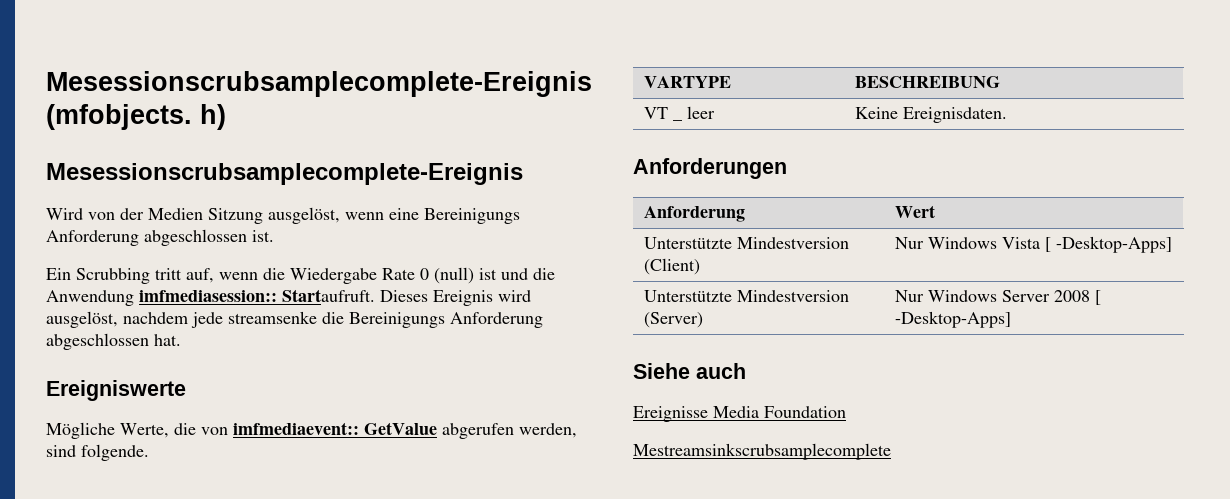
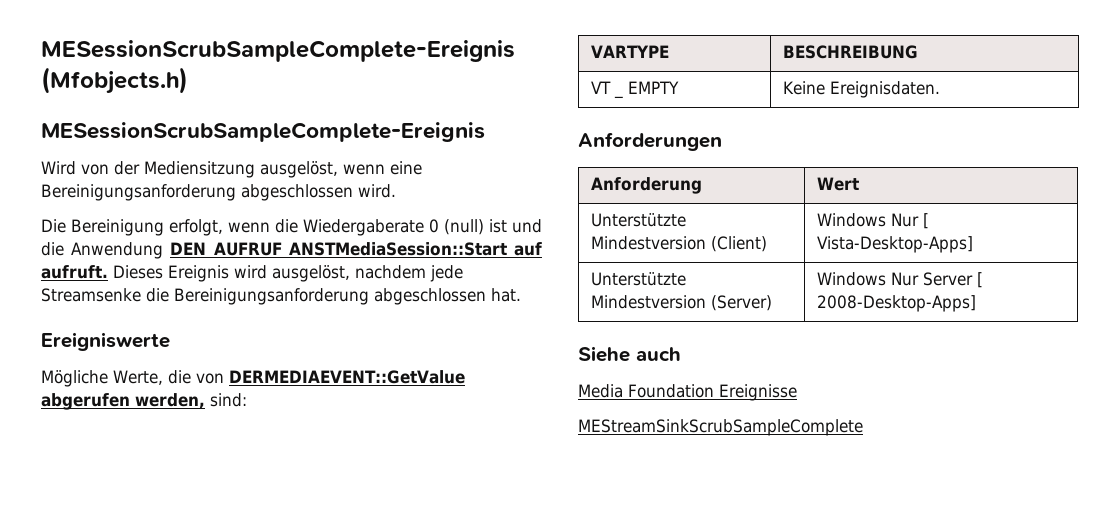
[46,71,592,97] [46,104,226,130] [46,163,523,185] Mesessionscrubsamplecomplete-Ereignis (mfobjects. h) // Mesessionscrubsamplecomplete-Ereignis -> [41,40,515,62] [41,67,188,94] [41,122,485,142] MESessionScrubSampleComplete-Ereignis (Mfobjects.h) // MESessionScrubSampleComplete-Ereignis
[148,208,263,224] Medien Sitzung -> [144,161,255,178] Mediensitzung
[424,208,520,224] [46,229,274,246] [46,268,415,284] Bereinigungs Anforderung abgeschlossen ist. // Ein Scrubbing tritt auf, wenn die Wiedergabe Rate -> [41,184,396,201] [41,219,424,236] Bereinigungsanforderung abgeschlossen wird. // Die Bereinigung erfolgt, wenn die Wiedergaberate
[139,289,375,302] imfmediasession:: Startaufruft. -> [170,242,542,256] [41,265,108,279] DEN AUFRUF ANSTMediaSession::Start auf aufruft.
[228,311,543,328] streamsenke die Bereinigungs Anforderung -> [41,288,369,305] Streamsenke die Bereinigungsanforderung
[233,422,577,439] [46,444,149,461] imfmediaevent:: GetValue abgerufen werden, sind folgende. -> [228,370,465,384] [41,393,247,410] DERMEDIAEVENT::GetValue abgerufen werden, sind:
[687,106,716,119] leer -> [627,81,679,94] EMPTY
[895,236,1173,253] [644,290,850,302] [644,312,704,328] [895,290,1102,305] [895,311,1012,328] Nur Windows Vista [ -Desktop-Apps] // Unterstützte Mindestversion (Server) | Nur Windows Server 2008 [ -Desktop-Apps] -> [816,213,929,229] [816,236,973,253] [590,272,686,286] [590,295,772,311] [816,272,983,288] [816,295,976,312] Windows Nur [ Vista-Desktop-Apps] // Unterstützte Mindestversion (Server) | Windows Nur Server [ 2008-Desktop-Apps]
[633,406,708,422] Ereignisse -> (681, 354) none
[633,443,891,460] // Mestreamsinkscrubsamplecomplete -> [719,384,797,401] [578,419,863,436] Ereignisse // MEStreamSinkScrubSampleComplete

